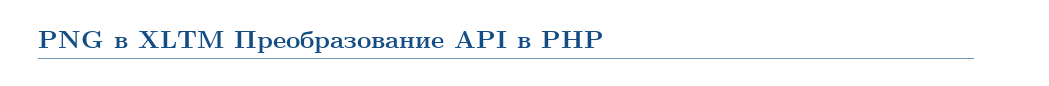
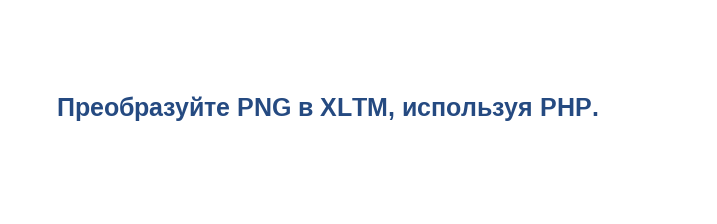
(38, 39) none -> [57,96,230,121] Преобразуйте
[138,31,604,53] XLTM Преобразование API в PHP -> [320,98,599,121] XLTM, используя PHP.

